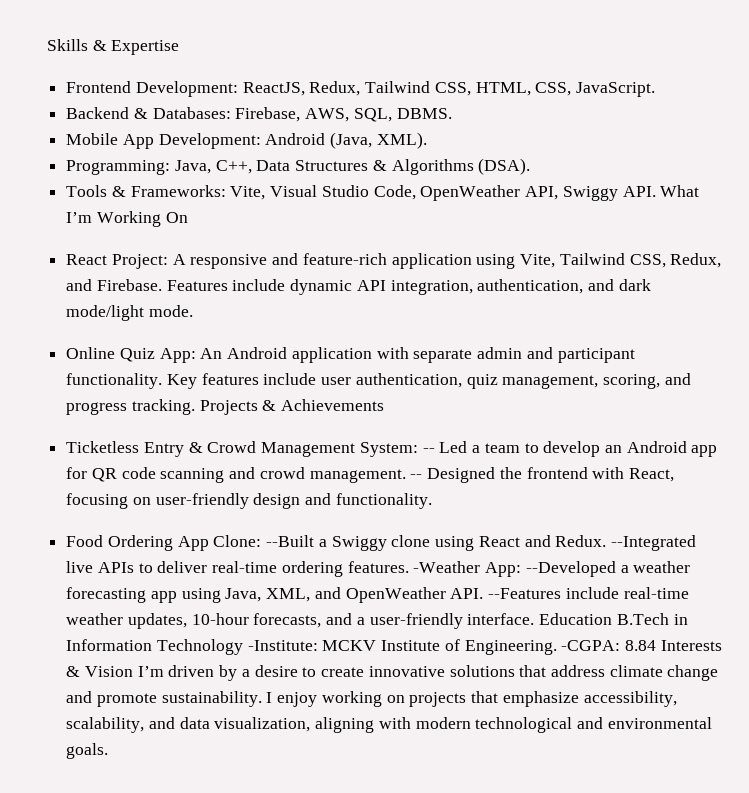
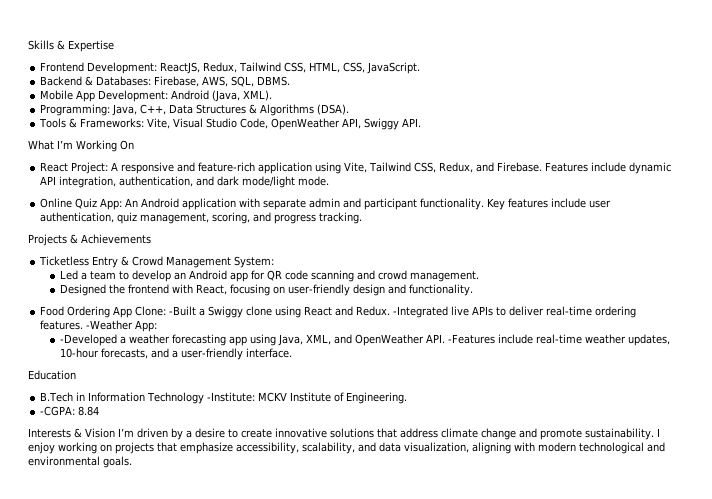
(656, 191) none -> (422, 122) //
(195, 407) none -> (363, 218) //
[422,448,435,453] -- -> (275, 262) //
[410,474,423,479] -- -> (480, 276) //
[266,535,315,547] --Built -> [169,306,197,316] -Built
[610,535,696,551] --Integrated -> [393,306,449,318] -Integrated
[525,561,616,577] --Developed -> [60,334,118,346] // -Developed
[488,588,562,599] --Features -> [448,334,496,344] -Features
(535, 619) none -> (293, 353) //
(613, 619) none -> (76, 375) //
(557, 647) none -> (408, 398) //
(657, 645) none -> (100, 411) //

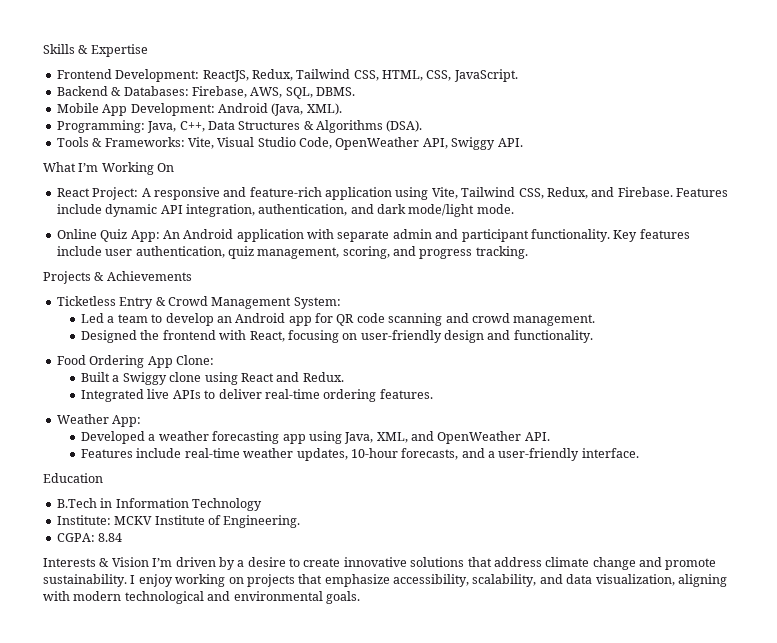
[169,306,197,316] -Built -> [81,372,111,382] // Built
[393,306,449,318] -Integrated -> [81,389,145,402] // Integrated
[86,320,134,330] -Weather -> [56,414,109,424] // Weather
[60,334,118,346] -Developed -> [81,431,146,444] Developed
[448,334,496,344] -Features -> [81,449,134,458] // Features
[207,392,256,402] -Institute: -> [56,515,111,525] // Institute:
[40,406,76,416] -CGPA: -> [56,533,95,542] CGPA:

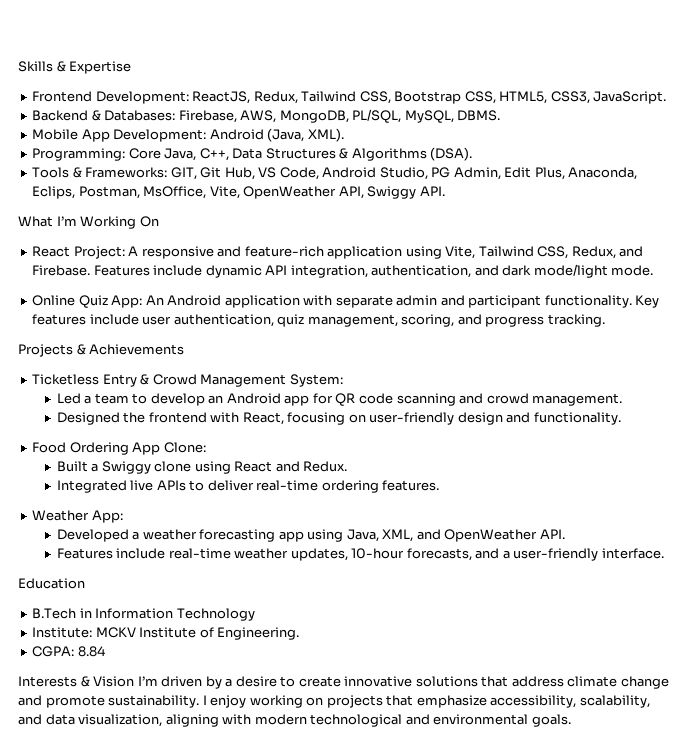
[382,70,452,81] HTML, CSS, -> [394,91,590,104] Bootstrap CSS, HTML5, CSS3,
[285,87,313,99] SQL, -> [279,109,454,123] MongoDB, PL/SQL, MySQL,
(145, 126) none -> [128,148,161,159] Core
[187,137,332,149] Vite, Visual Studio Code, -> [170,167,638,180] [32,186,240,199] GIT, Git Hub, VS Code, Android Studio, PG Admin, Edit Plus, Anaconda, Eclips, Postman, MsOffice, Vite,

